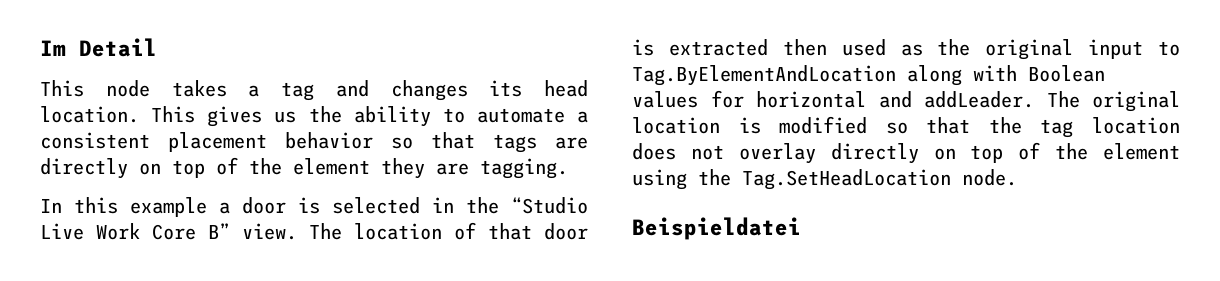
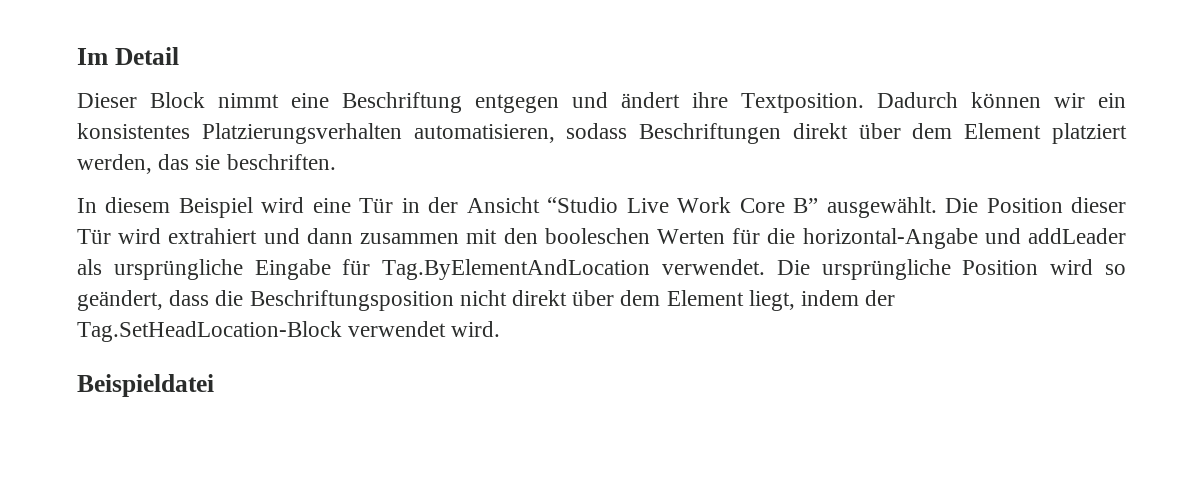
[40,80,588,101] [40,106,588,127] [40,132,588,153] [40,157,568,179] [40,197,499,217] This node takes a tag and changes its head location. This gives us the ability to automate a consistent placement behavior so that tags are directly on top of the element they are tagging. // In this example a door is selected in the -> [77,92,1126,113] [77,123,1127,144] [77,154,336,174] [77,197,540,218] Dieser Block nimmt eine Beschriftung entgegen und ändert ihre Textposition. Dadurch können wir ein konsistentes Platzierungsverhalten automatisieren, sodass Beschriftungen direkt über dem Element platziert werden, das sie beschriften. // In diesem Beispiel wird eine Tür in der Ansicht
[242,222,588,240] [632,39,1180,60] [632,65,1105,86] [632,90,1180,112] [632,116,1180,138] [632,142,1180,164] [632,169,1017,190] view. The location of that door is extracted then used as the original input to Tag.ByElementAndLocation along with Boolean values for horizontal and addLeader. The original location is modified so that the tag location does not overlay directly on top of the element using the Tag.SetHeadLocation node. -> [826,197,1127,218] [77,228,1126,249] [77,259,1126,280] [77,290,896,311] [77,321,501,342] ausgewählt. Die Position dieser Tür wird extrahiert und dann zusammen mit den booleschen Werten für die horizontal-Angabe und addLeader als ursprüngliche Eingabe für Tag.ByElementAndLocation verwendet. Die ursprüngliche Position wird so geändert, dass die Beschriftungsposition nicht direkt über dem Element liegt, indem der Tag.SetHeadLocation-Block verwendet wird.

